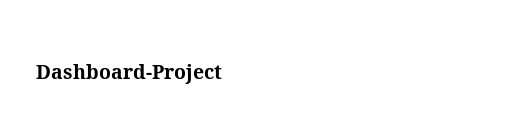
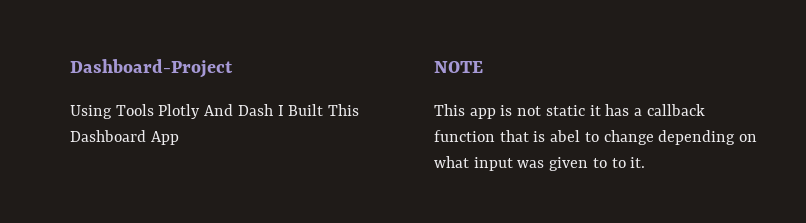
(222, 74) none -> [70,104,360,119] [70,130,179,145] [434,61,483,73] [434,104,705,119] [434,130,758,145] [434,156,646,171] // Using Tools Plotly And Dash I Built This Dashboard App // NOTE // This app is not static it has a callback function that is abel to change depending on what input was given to to it.

